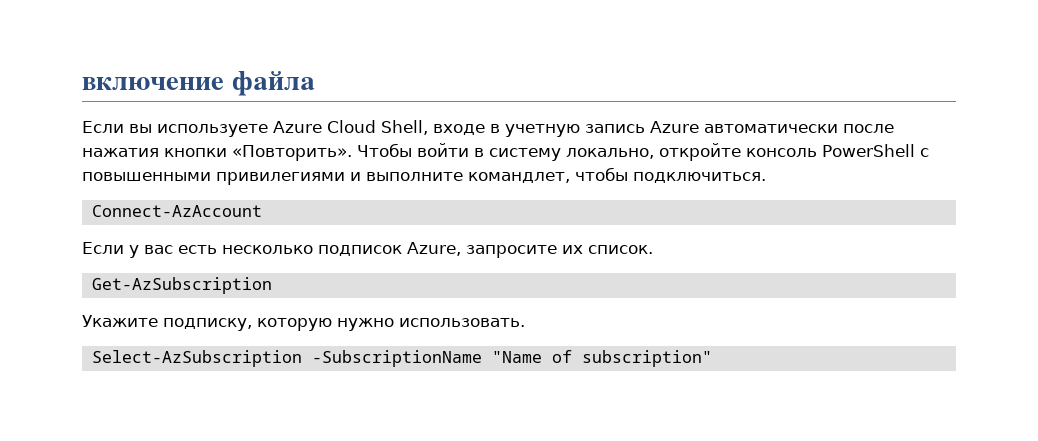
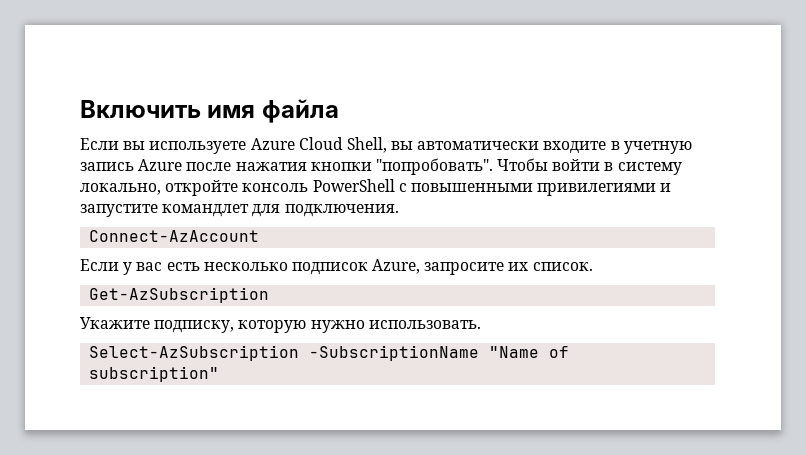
[82,77,224,90] включение -> [80,100,256,118] Включить имя
[433,124,485,135] входе -> [391,141,607,154] вы автоматически входите
[704,124,838,133] автоматически -> (183, 165) none
[232,145,352,161] «Повторить». -> [375,158,493,175] "попробовать".
[366,167,766,183] выполните командлет, чтобы подключиться. -> [80,204,399,217] запустите командлет для подключения.

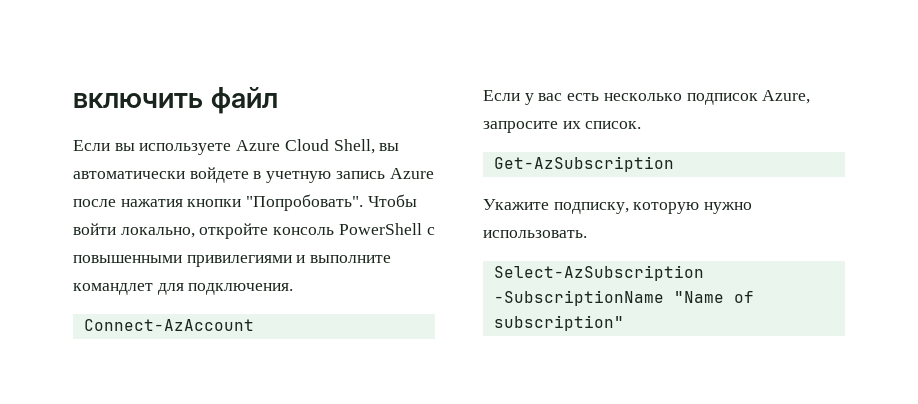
[80,99,339,123] Включить имя файла -> [73,87,278,114] включить файл
[543,141,607,154] входите -> [189,167,249,183] войдете
[375,158,493,175] "попробовать". -> [246,194,364,211] "Попробовать".
[604,162,682,175] в систему -> (116, 229) none
[80,204,158,217] запустите -> [310,255,392,263] выполните

